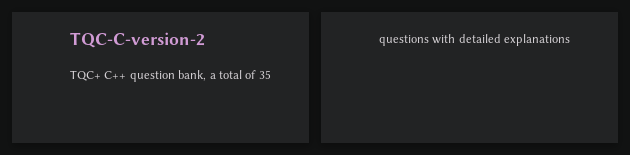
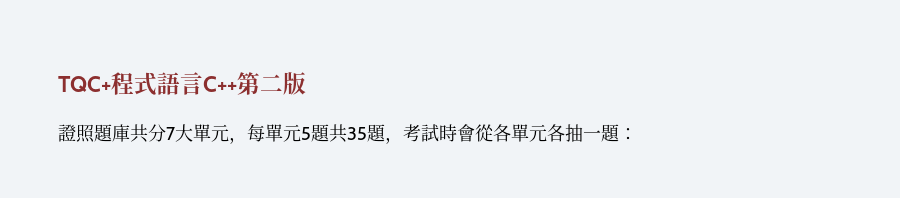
[70,32,205,48] [70,70,271,82] [379,34,571,46] TQC-C-version-2 // TQC+ C++ question bank, a total of 35 questions with detailed explanations -> [58,72,306,96] [58,124,637,144] TQC+程式語言C++第二版 // 證照題庫共分7大單元，每單元5題共35題，考試時會從各單元各抽一題：

